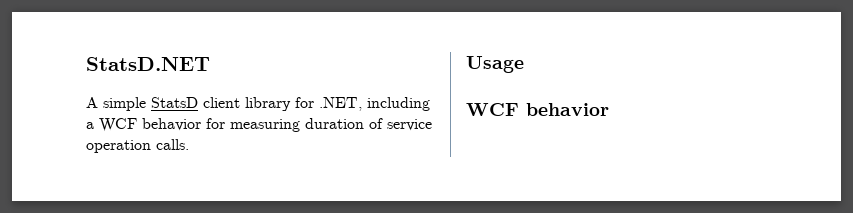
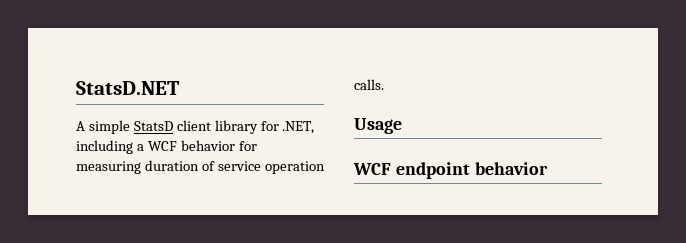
(519, 109) none -> [395,162,470,179] endpoint

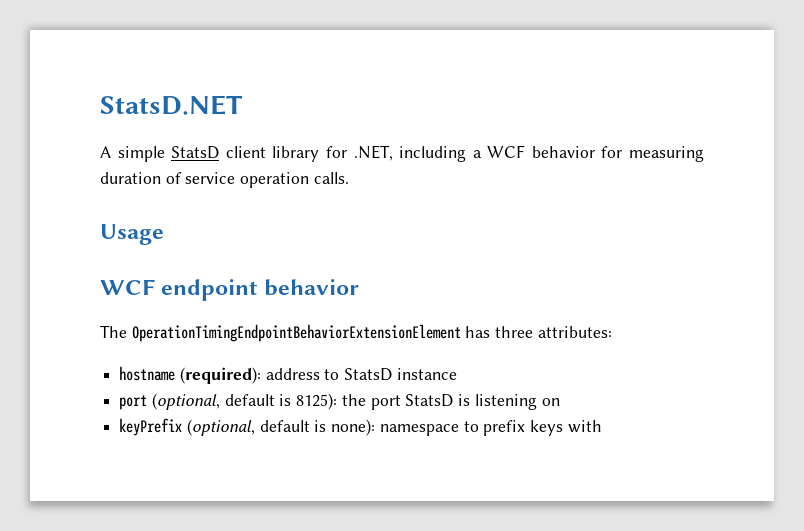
(548, 168) none -> [100,324,612,342] [119,366,457,384] [119,393,560,410] [119,418,602,436] // The OperationTimingEndpointBehaviorExtensionElement has three attributes: // hostname (required): address to StatsD instance // port (optional, default is 8125): the port StatsD is listening on // keyPrefix (optional, default is none): namespace to prefix keys with

